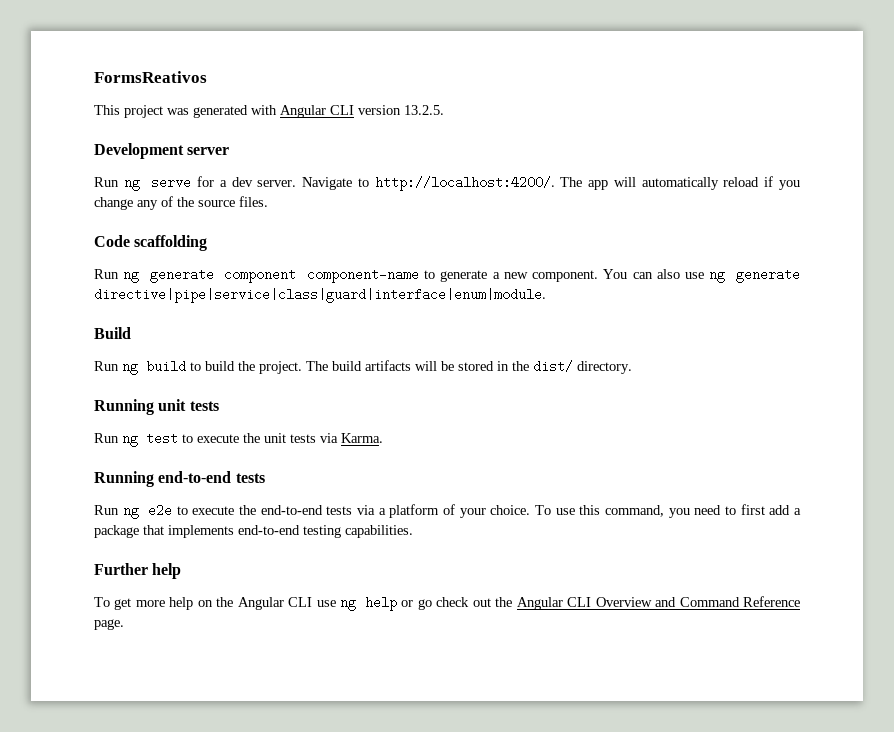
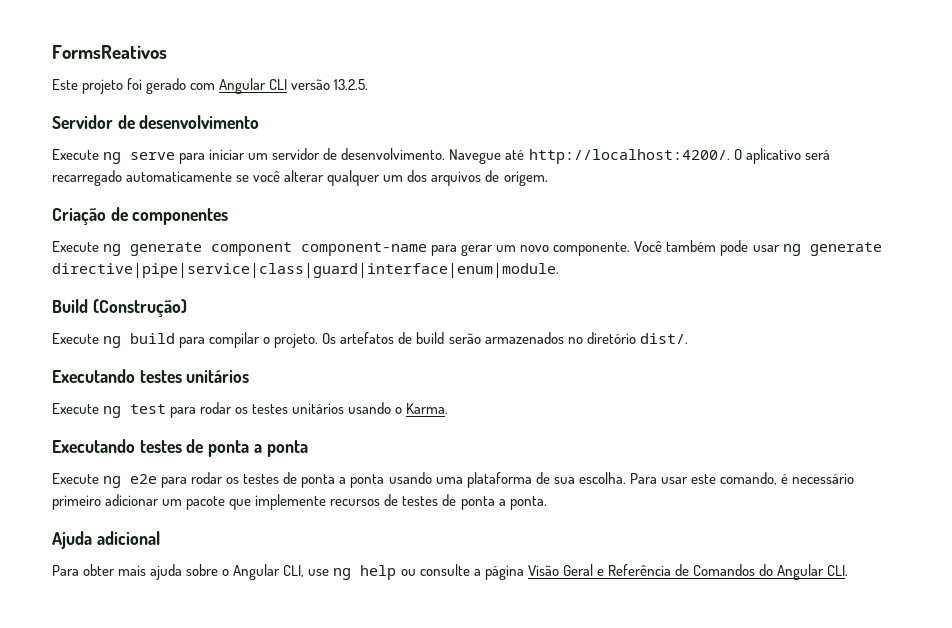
[94,105,401,118] This project was generated with Angular CLI version -> [52,78,331,94] Este projeto foi gerado com Angular CLI versão
[94,143,230,159] [94,176,800,191] [94,196,268,210] [94,235,208,251] [94,268,800,283] [94,288,546,303] [94,327,131,339] [94,360,632,375] [94,399,219,415] [94,432,383,447] [94,471,265,487] [94,504,801,519] [94,525,413,538] [94,563,182,579] [94,596,800,611] [94,619,124,630] Development server // Run ng serve for a dev server. Navigate to http://localhost:4200/. The app will automatically reload if you change any of the source files. // Code scaffolding // Run ng generate component component-name to generate a new component. You can also use ng generate directive|pipe|service|class|guard|interface|enum|module. // Build // Run ng build to build the project. The build artifacts will be stored in the dist/ directory. // Running unit tests // Run ng test to execute the unit tests via Karma. // Running end-to-end tests // Run ng e2e to execute the end-to-end tests via a platform of your choice. To use this command, you need to first add a package that implements end-to-end testing capabilities. // Further help // To get more help on the Angular CLI use ng help or go check out the Angular CLI Overview and Command Reference page. -> [52,115,260,129] [52,148,830,164] [52,170,548,186] [52,207,229,225] [52,240,882,256] [52,263,559,278] [52,299,187,317] [52,332,688,348] [52,369,250,383] [52,402,449,418] [52,439,308,457] [52,472,855,488] [52,494,547,510] [52,531,160,549] [52,564,849,580] Servidor de desenvolvimento // Execute ng serve para iniciar um servidor de desenvolvimento. Navegue até http://localhost:4200/. O aplicativo será recarregado automaticamente se você alterar qualquer um dos arquivos de origem. // Criação de componentes // Execute ng generate component component-name para gerar um novo componente. Você também pode usar ng generate directive|pipe|service|class|guard|interface|enum|module. // Build (Construção) // Execute ng build para compilar o projeto. Os artefatos de build serão armazenados no diretório dist/. // Executando testes unitários // Execute ng test para rodar os testes unitários usando o Karma. // Executando testes de ponta a ponta // Execute ng e2e para rodar os testes de ponta a ponta usando uma plataforma de sua escolha. Para usar este comando, é necessário primeiro adicionar um pacote que implemente recursos de testes de ponta a ponta. // Ajuda adicional // Para obter mais ajuda sobre o Angular CLI, use ng help ou consulte a página Visão Geral e Referência de Comandos do Angular CLI.

